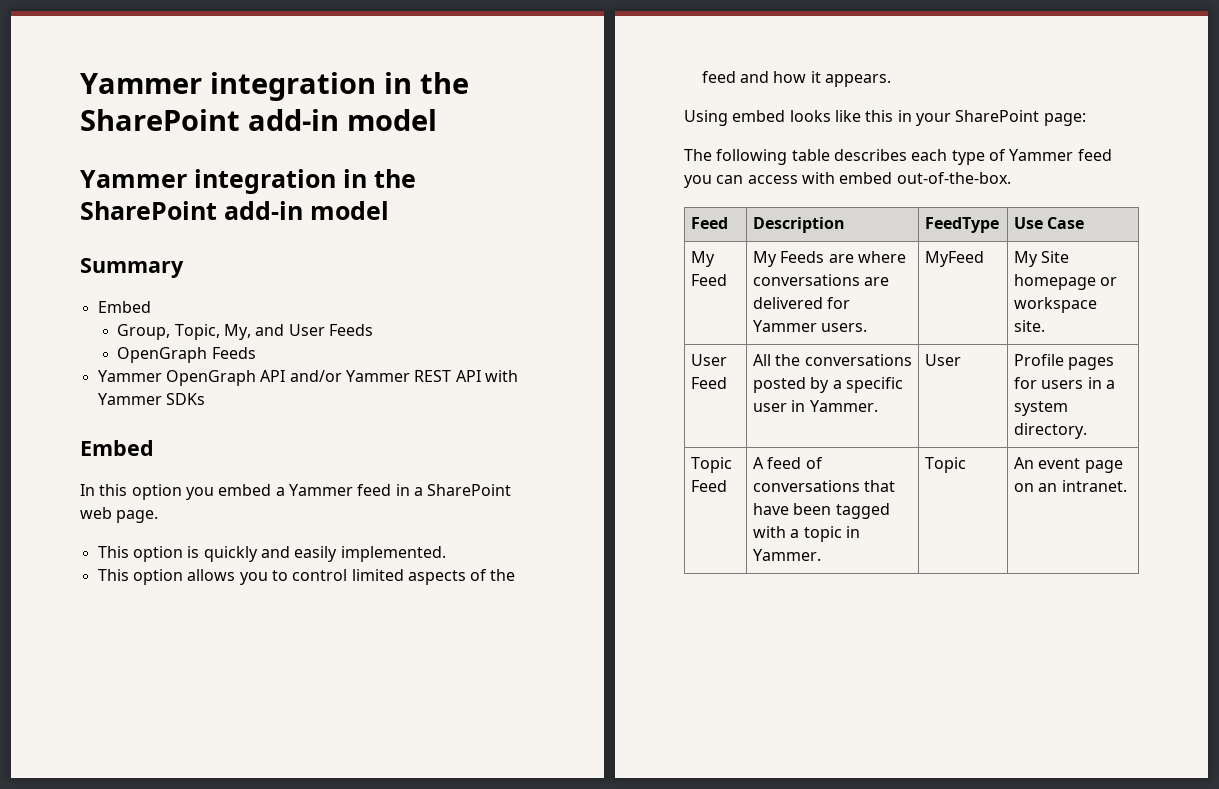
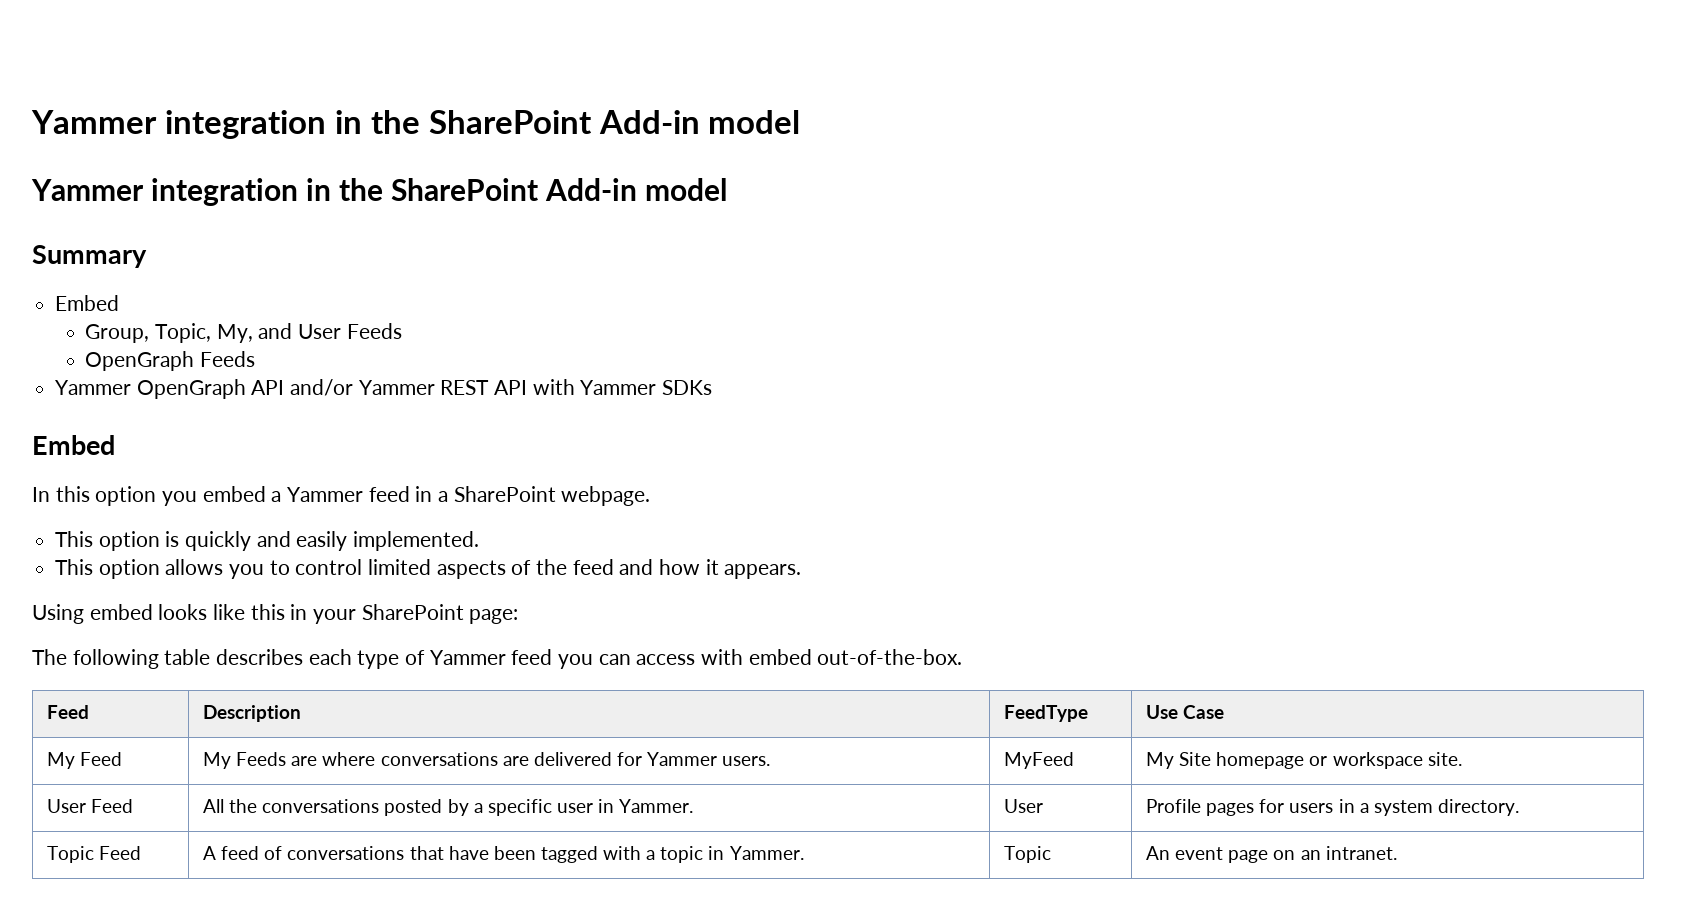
[80,72,469,101] [80,109,339,131] Yammer integration in the SharePoint add-in -> [31,110,700,139] Yammer integration in the SharePoint Add-in
[224,201,303,220] add-in -> [544,178,637,201] Add-in
[80,507,159,523] web page. -> [561,486,651,506] webpage.

